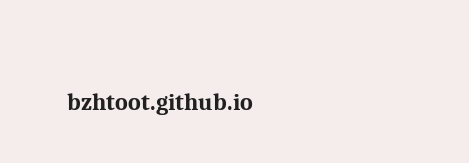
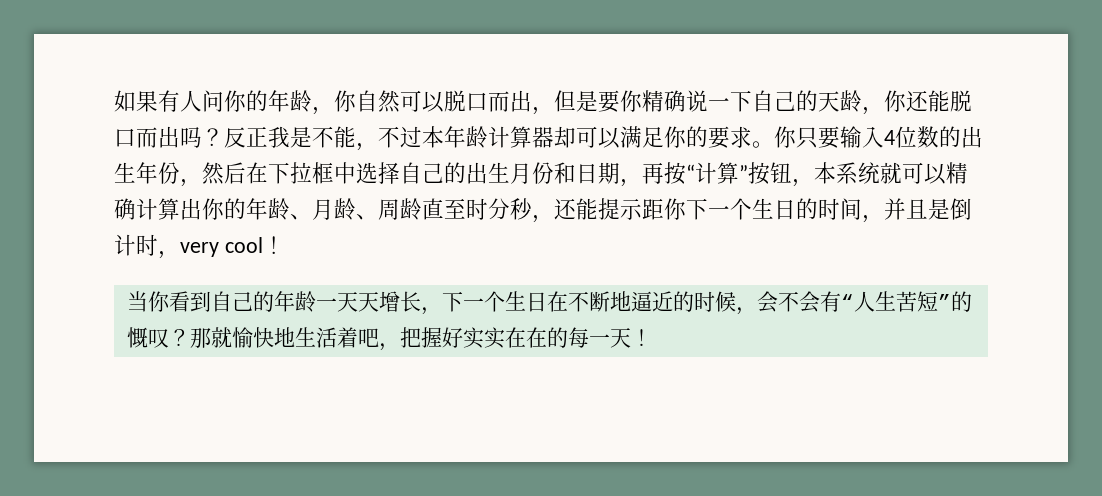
[67,93,253,115] bzhtoot.github.io -> [114,90,972,115] [114,126,983,151] [114,162,968,187] [114,198,972,223] [114,234,285,259] [126,291,972,315] [126,327,652,351] 如果有人问你的年龄，你自然可以脱口而出，但是要你精确说一下自己的天龄，你还能脱口而出吗？反正我是不能，不过本年龄计算器却可以满足你的要求。你只要输入4位数的出生年份，然后在下拉框中选择自己的出生月份和日期，再按“计算”按钮，本系统就可以精确计算出你的年龄、月龄、周龄直至时分秒，还能提示距你下一个生日的时间，并且是倒计时，very cool！ // 当你看到自己的年龄一天天增长，下一个生日在不断地逼近的时候，会不会有“人生苦短”的慨叹？那就愉快地生活着吧，把握好实实在在的每一天！

